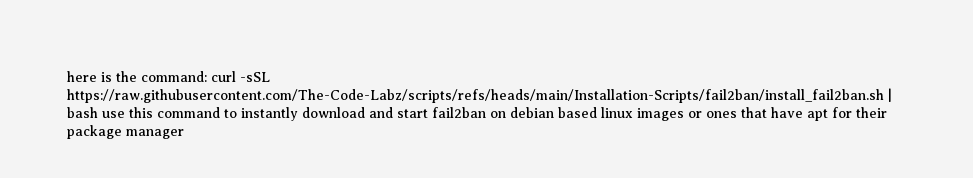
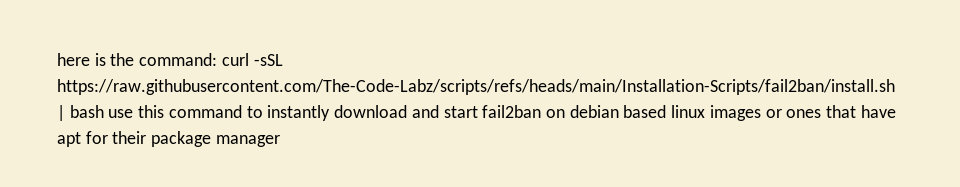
[67,89,884,103] https://raw.githubusercontent.com/The-Code-Labz/scripts/refs/heads/main/Installation-Scripts/fail2ban/install_fail2ban.sh -> [57,79,895,95] https://raw.githubusercontent.com/The-Code-Labz/scripts/refs/heads/main/Installation-Scripts/fail2ban/install.sh

